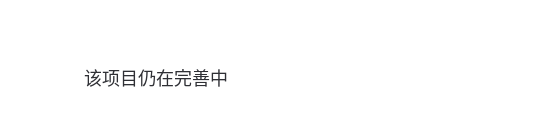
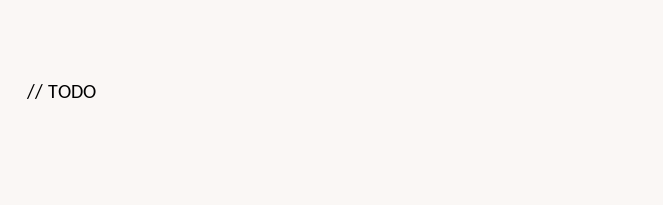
[84,69,228,87] 该项目仍在完善中 -> [26,84,97,99] // TODO

